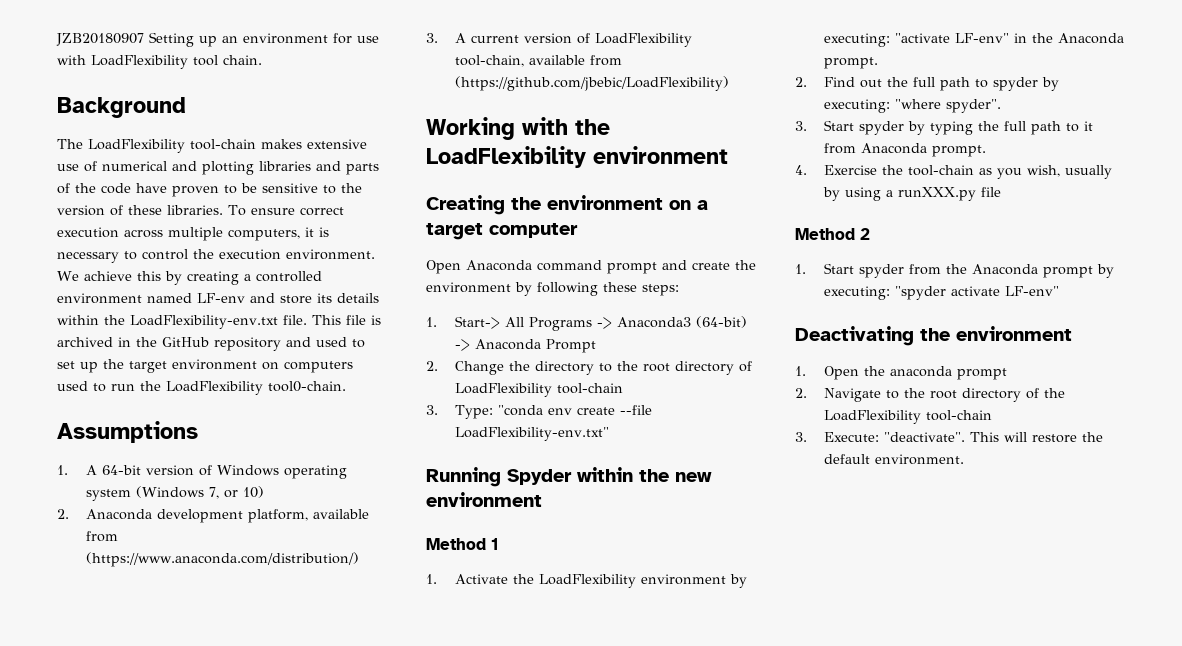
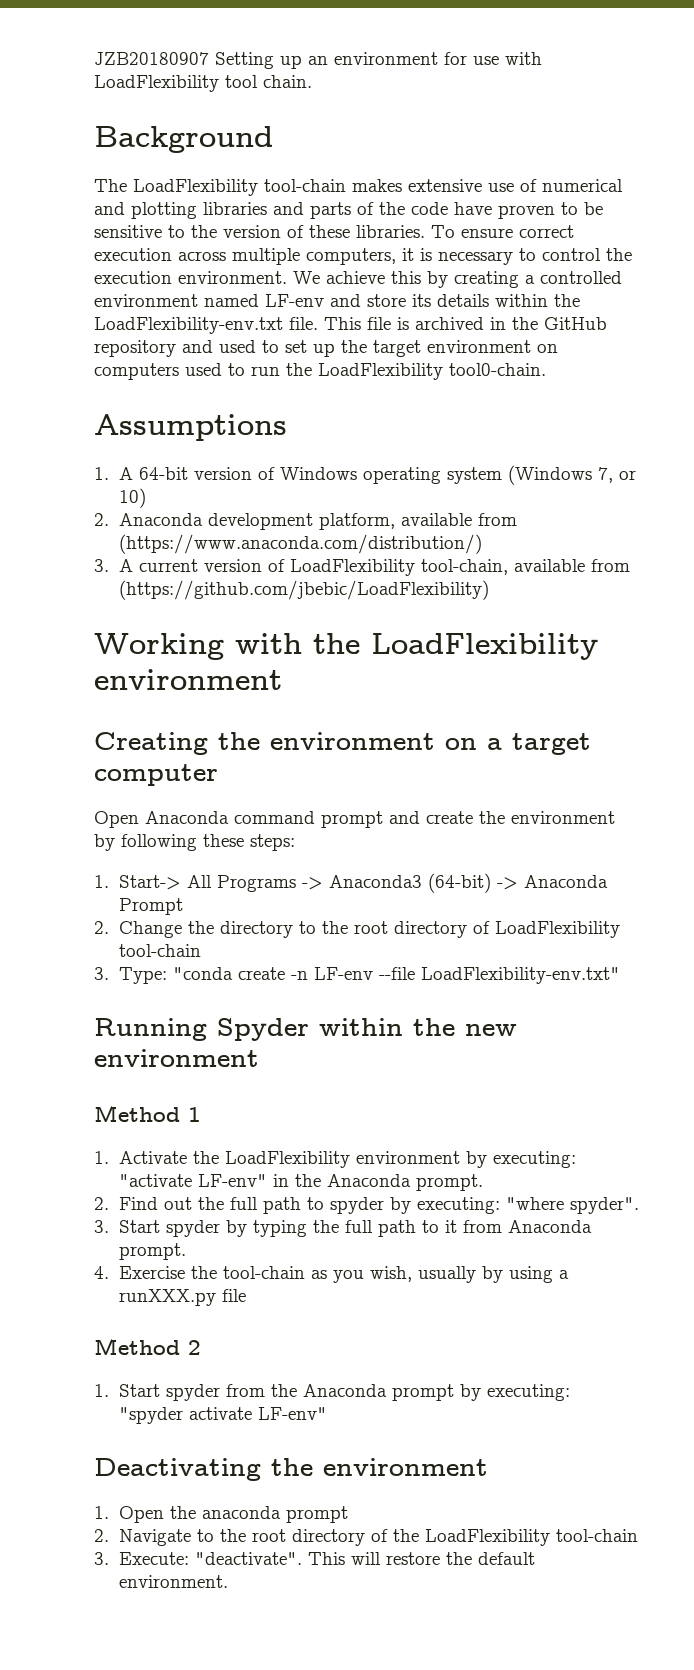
[547,407,615,415] env create -> [237,967,373,980] create -n LF-env

